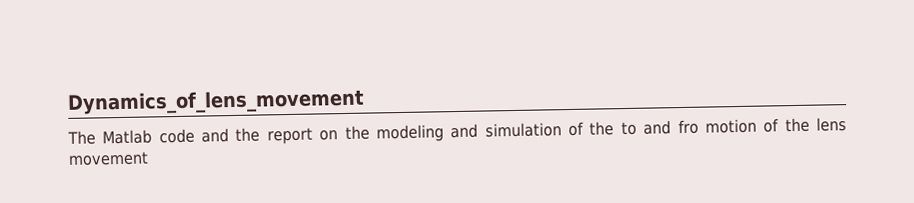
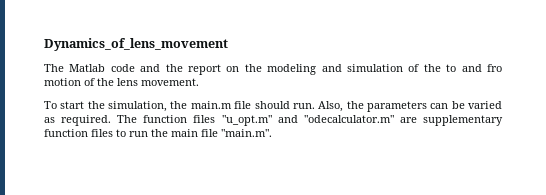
[68,151,149,166] movement -> [141,78,199,86] [44,101,502,112] [44,115,503,126] [44,129,272,137] movement. // To start the simulation, the main.m file should run. Also, the parameters can be varied as required. The function files "u_opt.m" and "odecalculator.m" are supplementary function files to run the main file "main.m".

